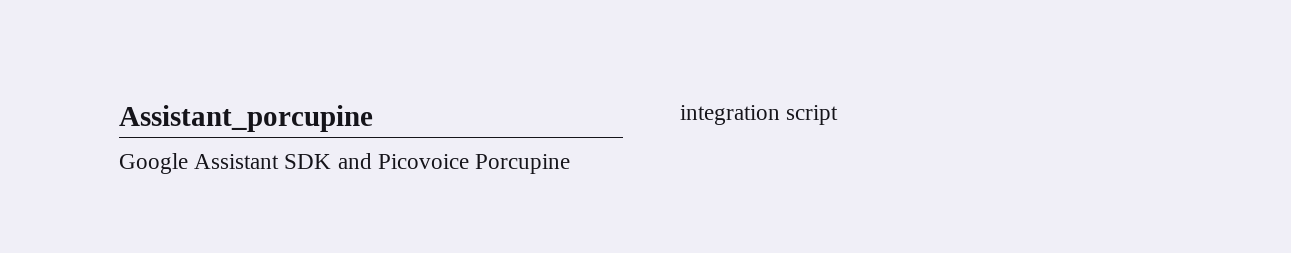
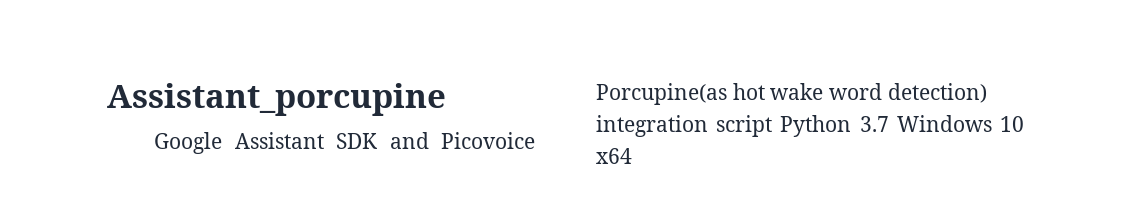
[475,154,571,174] [680,105,839,125] Porcupine integration script -> [596,83,987,105] [596,115,1024,137] [596,148,632,164] Porcupine(as hot wake word detection) integration script Python 3.7 Windows 10 x64

